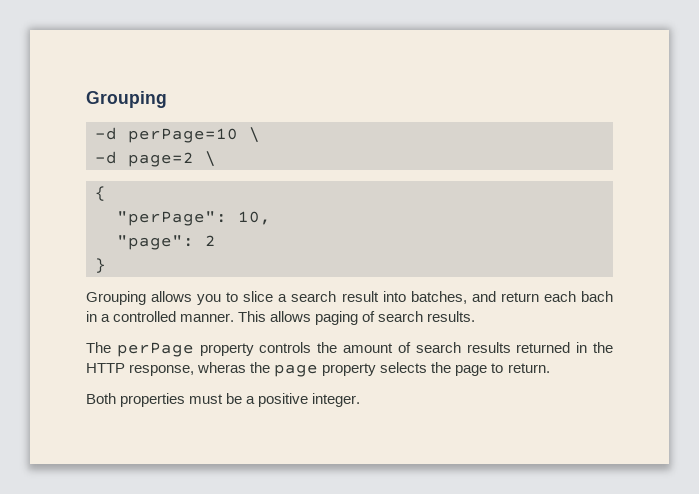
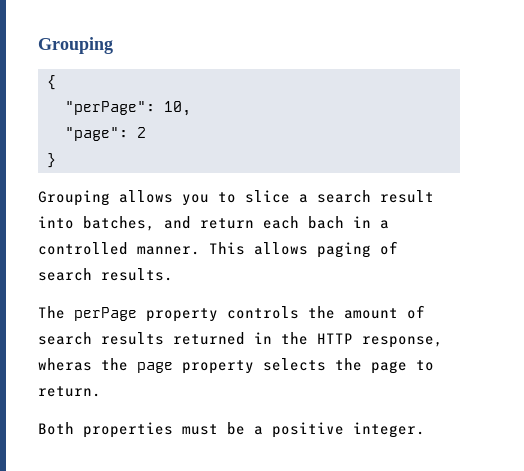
[86,91,167,108] [95,127,260,143] [95,151,216,167] Grouping // -d perPage=10 \ // -d page=2 \ -> [38,37,113,54] Grouping

